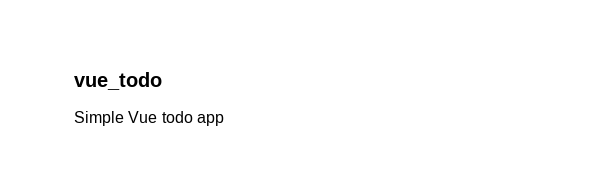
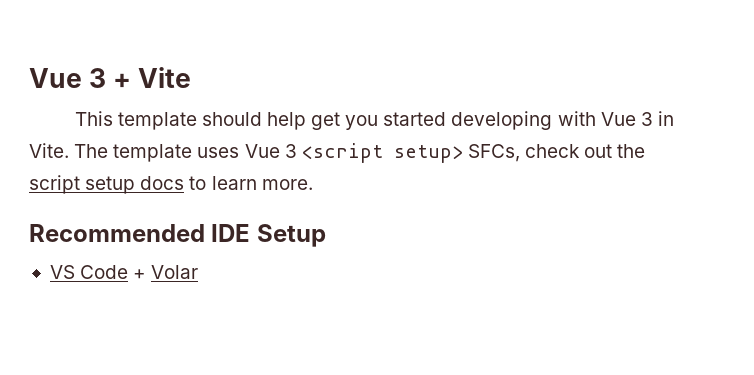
[74,72,162,90] [74,111,224,126] vue_todo // Simple Vue todo app -> [29,67,192,88] [74,111,674,130] [29,143,646,163] [29,175,313,194] [29,224,326,247] [49,265,199,279] Vue 3 + Vite // This template should help get you started developing with Vue 3 in Vite. The template uses Vue 3 <script setup> SFCs, check out the script setup docs to learn more. // Recommended IDE Setup // VS Code + Volar

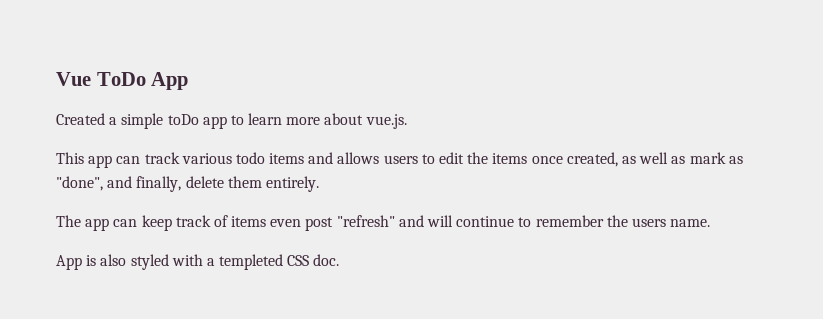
[29,67,192,88] [74,111,674,130] [29,143,646,163] [29,175,313,194] [29,224,326,247] [49,265,199,279] Vue 3 + Vite // This template should help get you started developing with Vue 3 in Vite. The template uses Vue 3 <script setup> SFCs, check out the script setup docs to learn more. // Recommended IDE Setup // VS Code + Volar -> [56,72,189,90] [56,113,407,129] [56,152,743,168] [56,176,319,192] [56,215,711,231] [56,254,340,270] Vue ToDo App // Created a simple toDo app to learn more about vue.js. // This app can track various todo items and allows users to edit the items once created, as well as mark as "done", and finally, delete them entirely. // The app can keep track of items even post "refresh" and will continue to remember the users name. // App is also styled with a templeted CSS doc.

